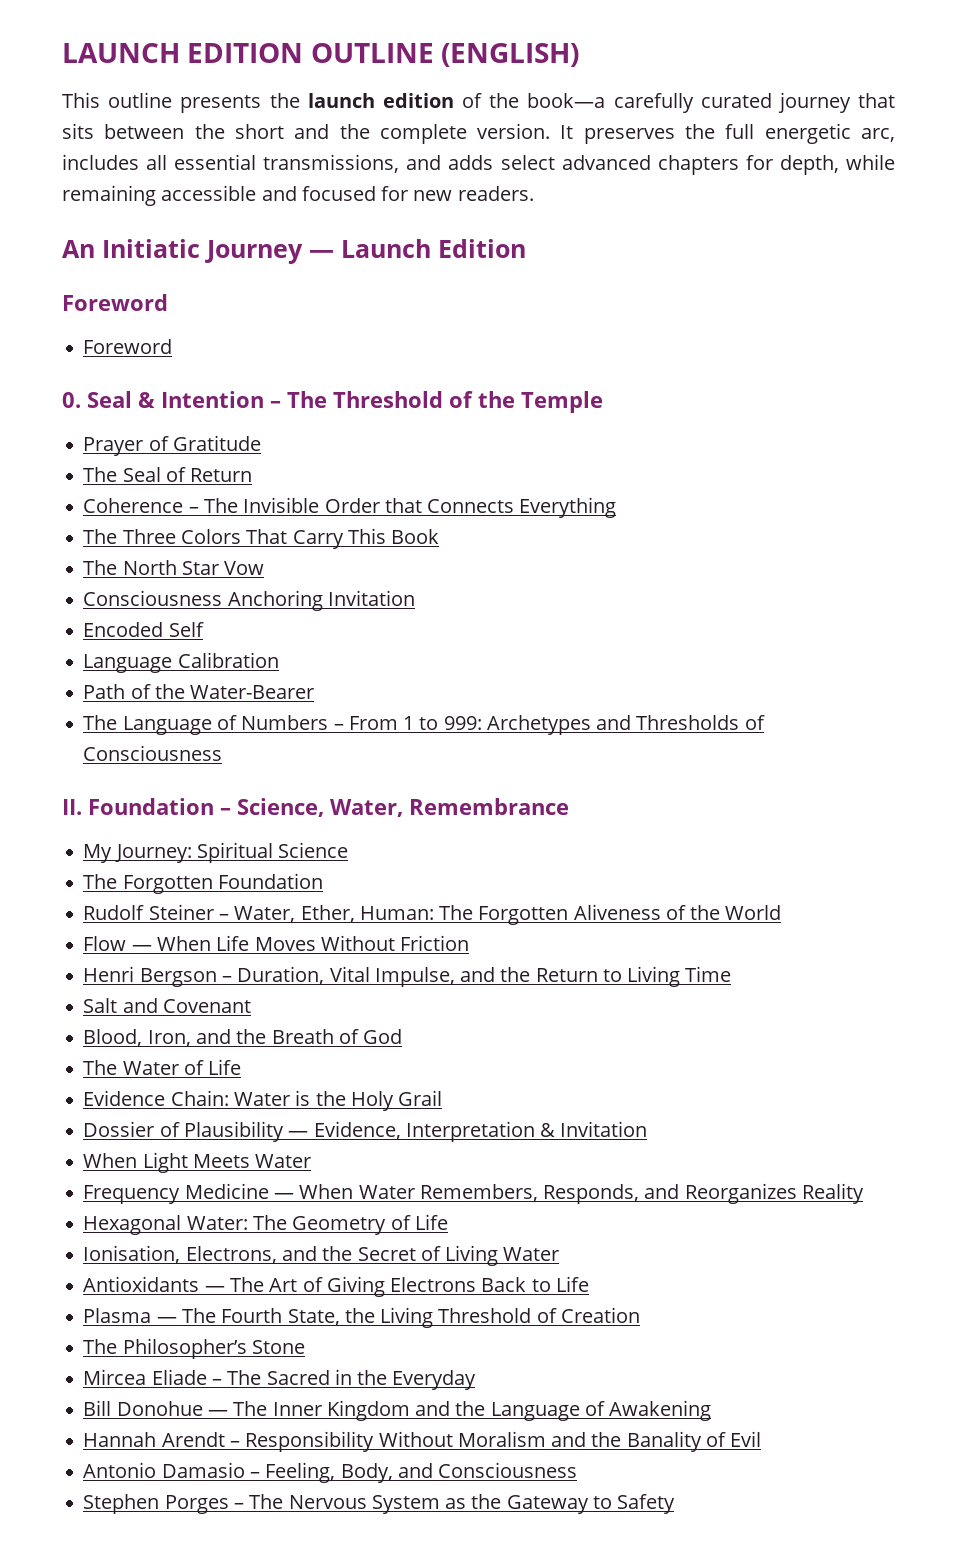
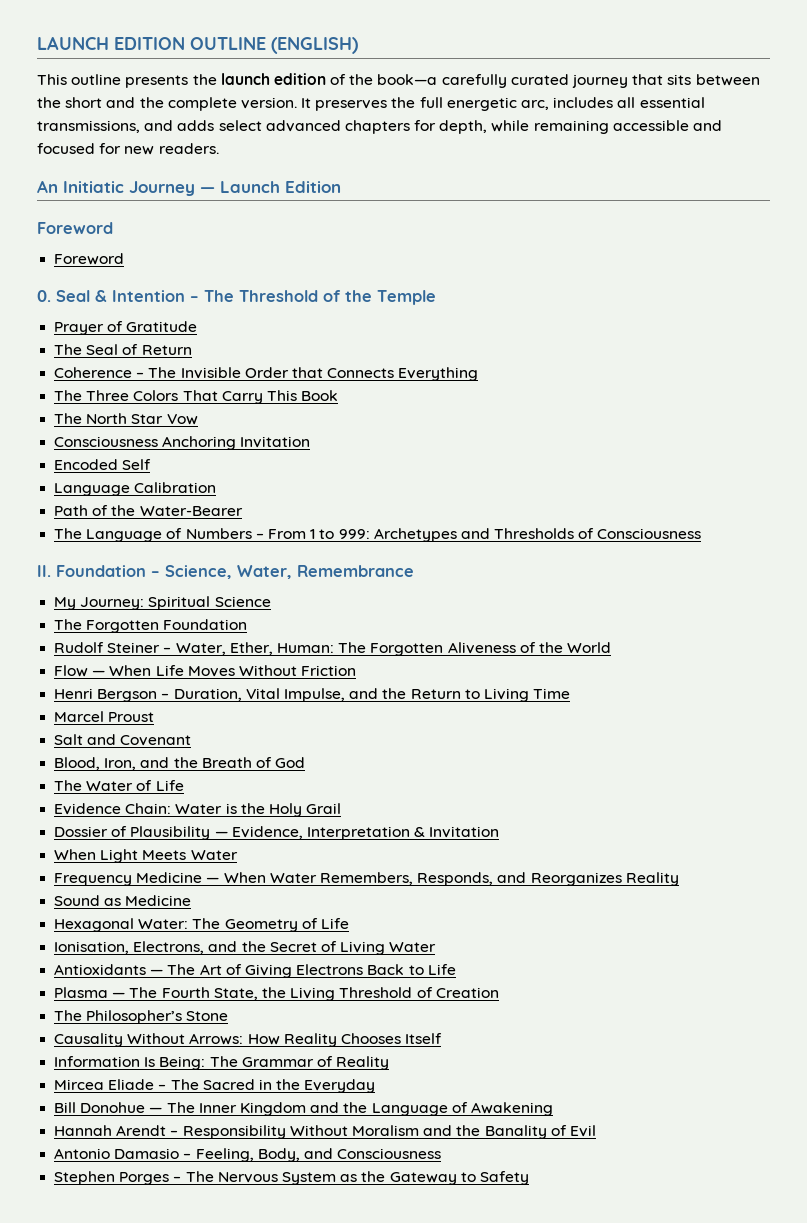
(732, 974) none -> [54,711,155,722] // Marcel Proust
(864, 1193) none -> [54,895,192,906] // Sound as Medicine
(305, 1347) none -> [54,1033,443,1047] [54,1056,390,1070] // Causality Without Arrows: How Reality Chooses Itself // Information Is Being: The Grammar of Reality

